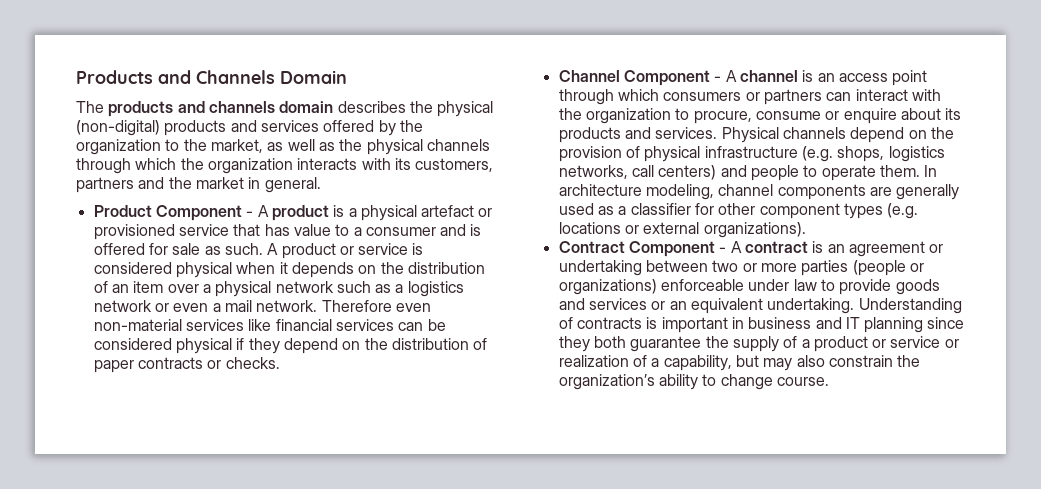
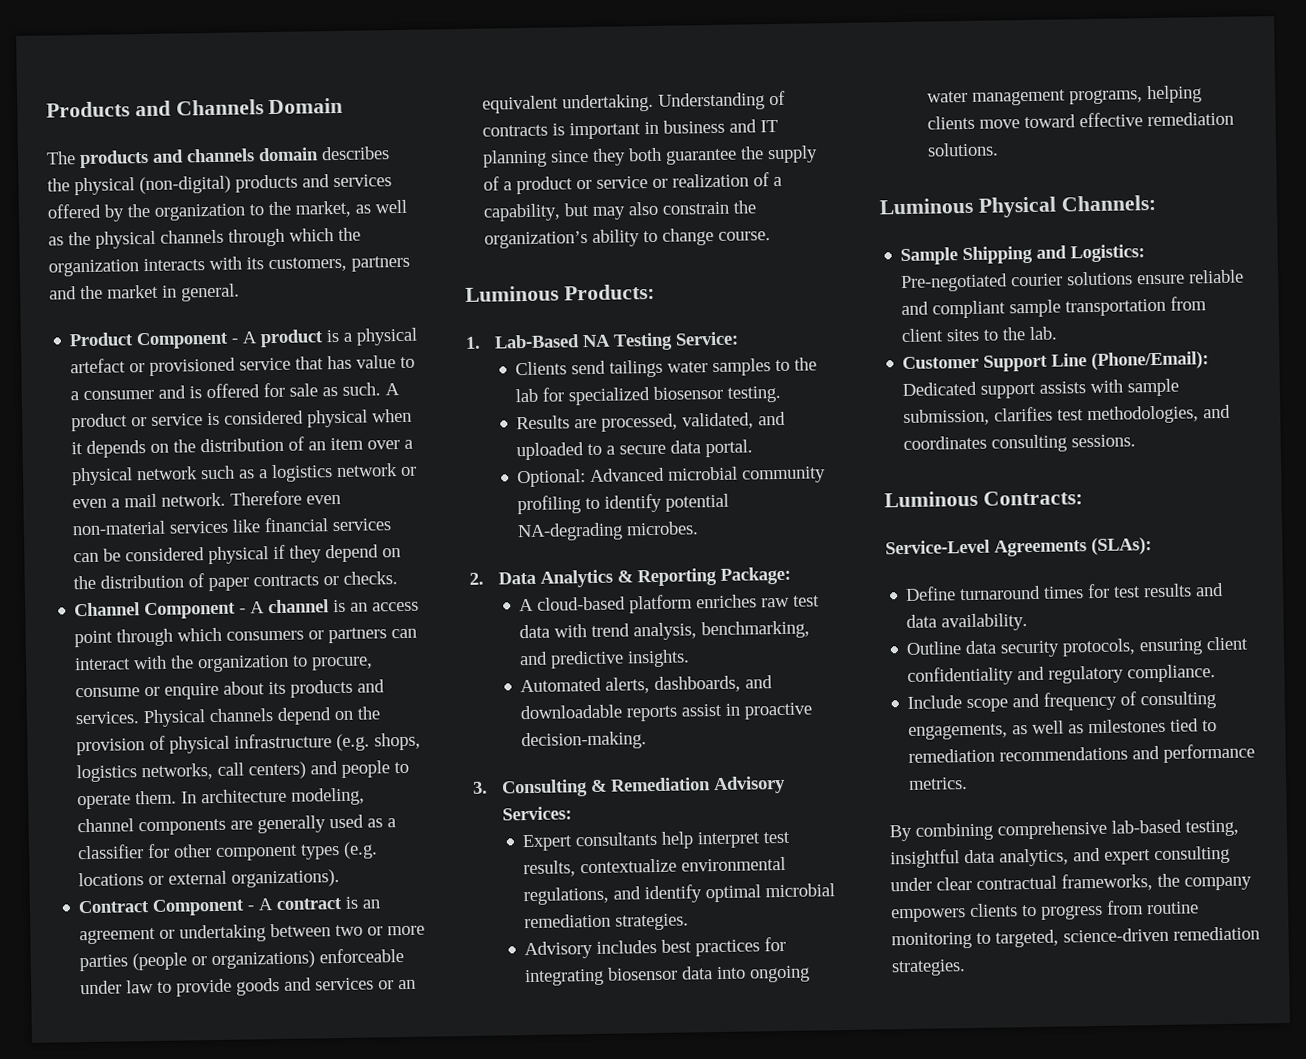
(829, 381) none -> [465,283,655,302] [465,331,740,351] [515,357,818,378] [515,385,782,406] [516,411,787,432] [516,439,754,461] [517,466,827,488] [517,493,730,515] [517,521,700,542] [469,566,792,588] [519,594,821,614] [519,620,811,641] [519,649,691,669] [520,675,774,694] [520,702,814,722] [521,731,648,751] [472,775,787,798] [502,806,573,821] [522,831,791,852] [523,856,787,878] [523,883,836,906] [524,913,690,931] [524,936,787,960] [524,965,811,987] [927,85,1203,106] [927,111,1235,130] [927,142,1000,157] [879,194,1156,218] [900,244,1146,266] [900,269,1245,293] [901,296,1208,319] [901,326,1059,343] [902,351,1210,372] [902,378,1180,399] [903,404,1232,427] [903,434,1137,453] [884,490,1083,508] [885,537,1152,557] [905,582,1225,601] [906,613,1029,632] [906,636,1249,658] [907,664,1217,686] [907,691,1217,713] [908,718,1218,740] [908,743,1256,763] [908,777,969,790] [889,819,1239,842] [890,845,1230,869] [890,873,1252,892] [891,900,1199,923] [891,926,1260,950] [891,959,966,977] // Luminous Products: // 1. Lab-Based NA Testing Service: // Clients send tailings water samples to the lab for specialized biosensor testing. // Results are processed, validated, and uploaded to a secure data portal. // Optional: Advanced microbial community profiling to identify potential NA-degrading microbes. // 2. Data Analytics & Reporting Package: // A cloud-based platform enriches raw test data with trend analysis, benchmarking, and predictive insights. // Automated alerts, dashboards, and downloadable reports assist in proactive decision-making. // 3. Consulting & Remediation Advisory Services: // Expert consultants help interpret test results, contextualize environmental regulations, and identify optimal microbial remediation strategies. // Advisory includes best practices for integrating biosensor data into ongoing water management programs, helping clients move toward effective remediation solutions. // Luminous Physical Channels: // Sample Shipping and Logistics: Pre-negotiated courier solutions ensure reliable and compliant sample transportation from client sites to the lab. // Customer Support Line (Phone/Email): Dedicated support assists with sample submission, clarifies test methodologies, and coordinates consulting sessions. // Luminous Contracts: // Service-Level Agreements (SLAs): // Define turnaround times for test results and data availability. // Outline data security protocols, ensuring client confidentiality and regulatory compliance. // Include scope and frequency of consulting engagements, as well as milestones tied to remediation recommendations and performance metrics. // By combining comprehensive lab-based testing, insightful data analytics, and expert consulting under clear contractual frameworks, the company empowers clients to progress from routine monitoring to targeted, science-driven remediation strategies.

